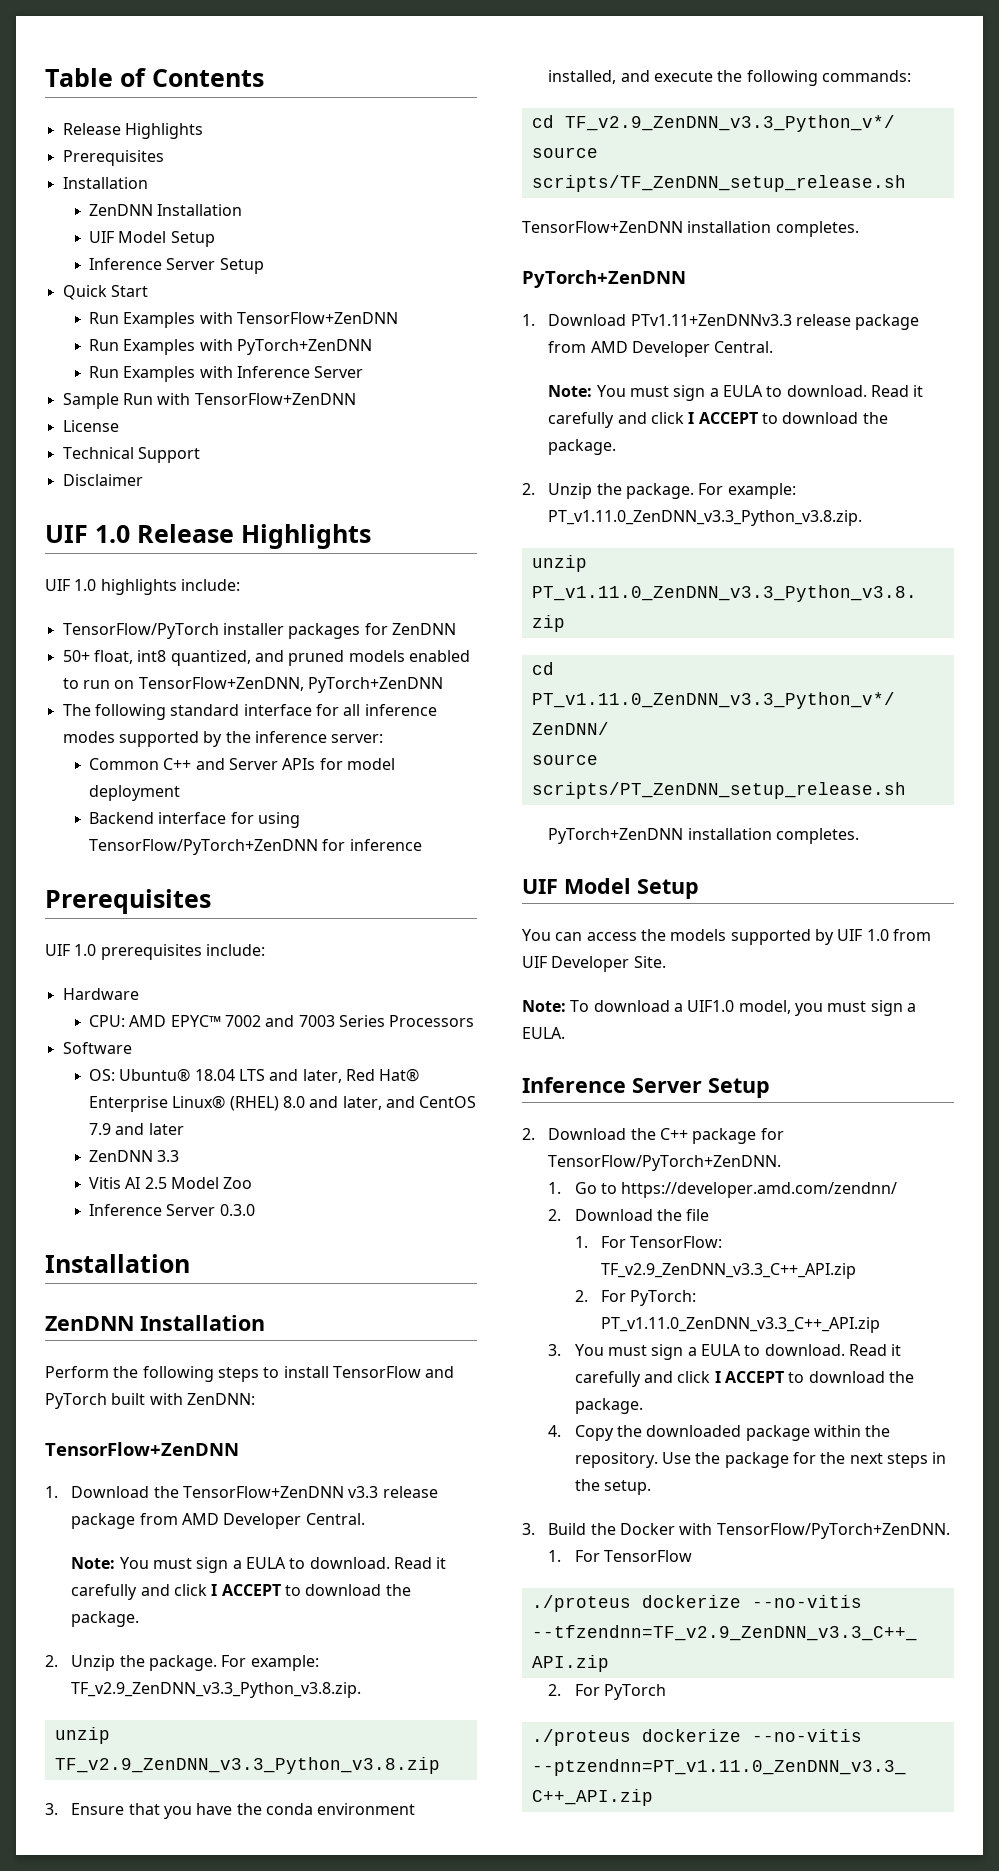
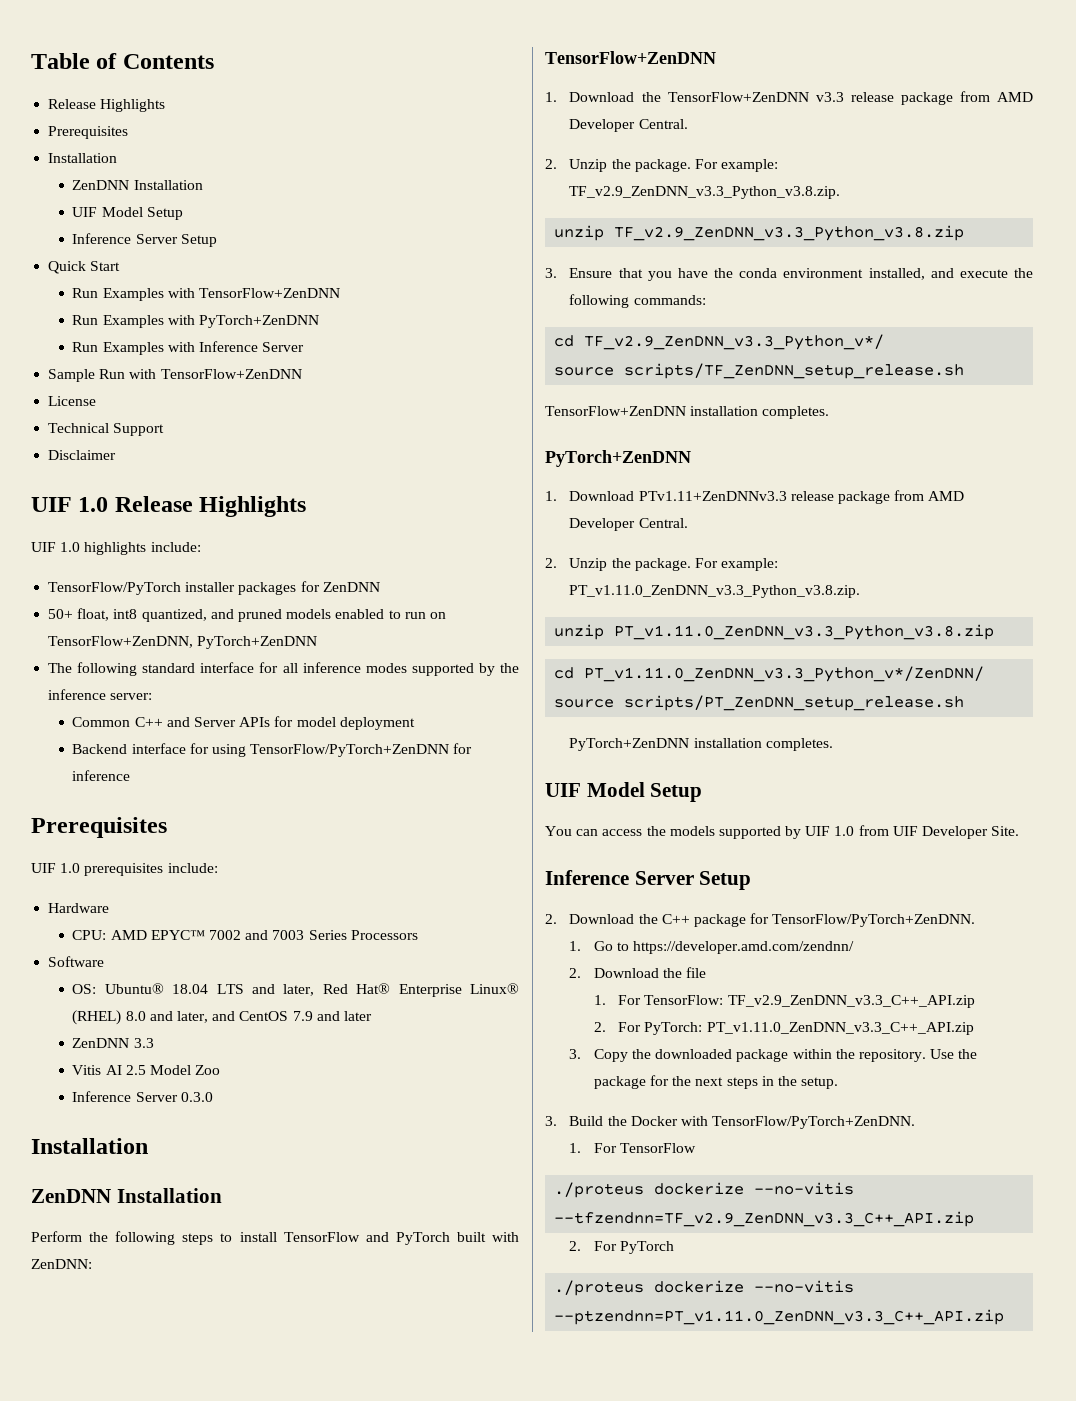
[71,1557,447,1573] [71,1584,411,1600] [71,1611,140,1627] // Note: You must sign a EULA to download. Read it carefully and click I ACCEPT to download the package. -> (688, 124) none
[548,385,924,401] [548,412,888,428] [548,439,617,455] // Note: You must sign a EULA to download. Read it carefully and click I ACCEPT to download the package. -> (688, 523) none
[522,1000,916,1016] [522,1027,565,1039] // Note: To download a UIF1.0 model, you must sign a EULA. -> (1020, 831) none
[574,1344,902,1360] [574,1371,914,1387] [574,1398,643,1414] [548,1425,562,1437] You must sign a EULA to download. Read it carefully and click I ACCEPT to download the package. // 4. -> (582, 1054) none

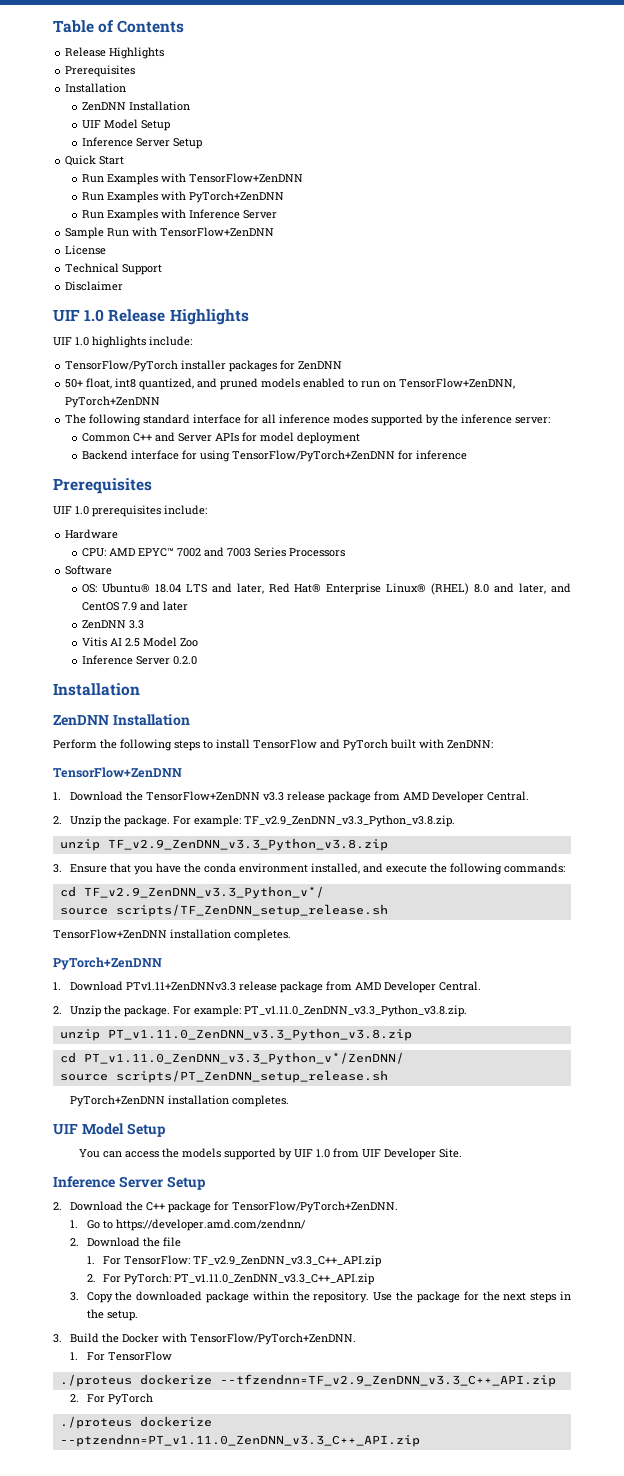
[180,1092,213,1102] 0.3.0 -> [172,656,197,665] 0.2.0
[754,1182,855,1195] --no-vitis -> (212, 1379) none
[754,1280,855,1293] --no-vitis -> (212, 1421) none

